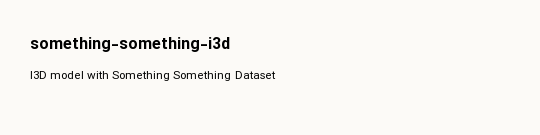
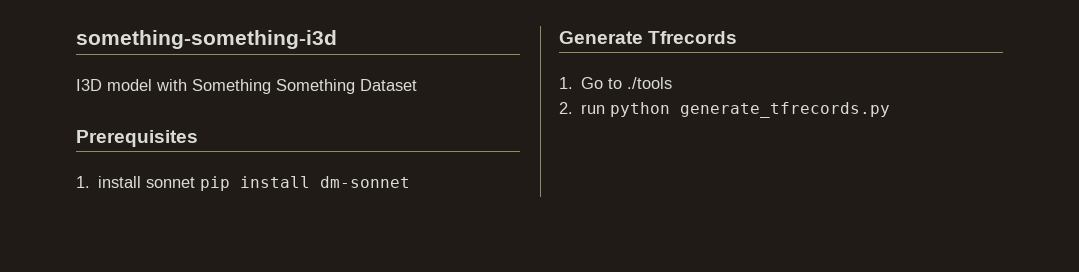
(276, 75) none -> [76,130,198,147] [76,176,411,191] [559,31,738,44] [559,77,673,89] [559,102,891,118] // Prerequisites // 1. install sonnet pip install dm-sonnet // Generate Tfrecords // 1. Go to ./tools // 2. run python generate_tfrecords.py

